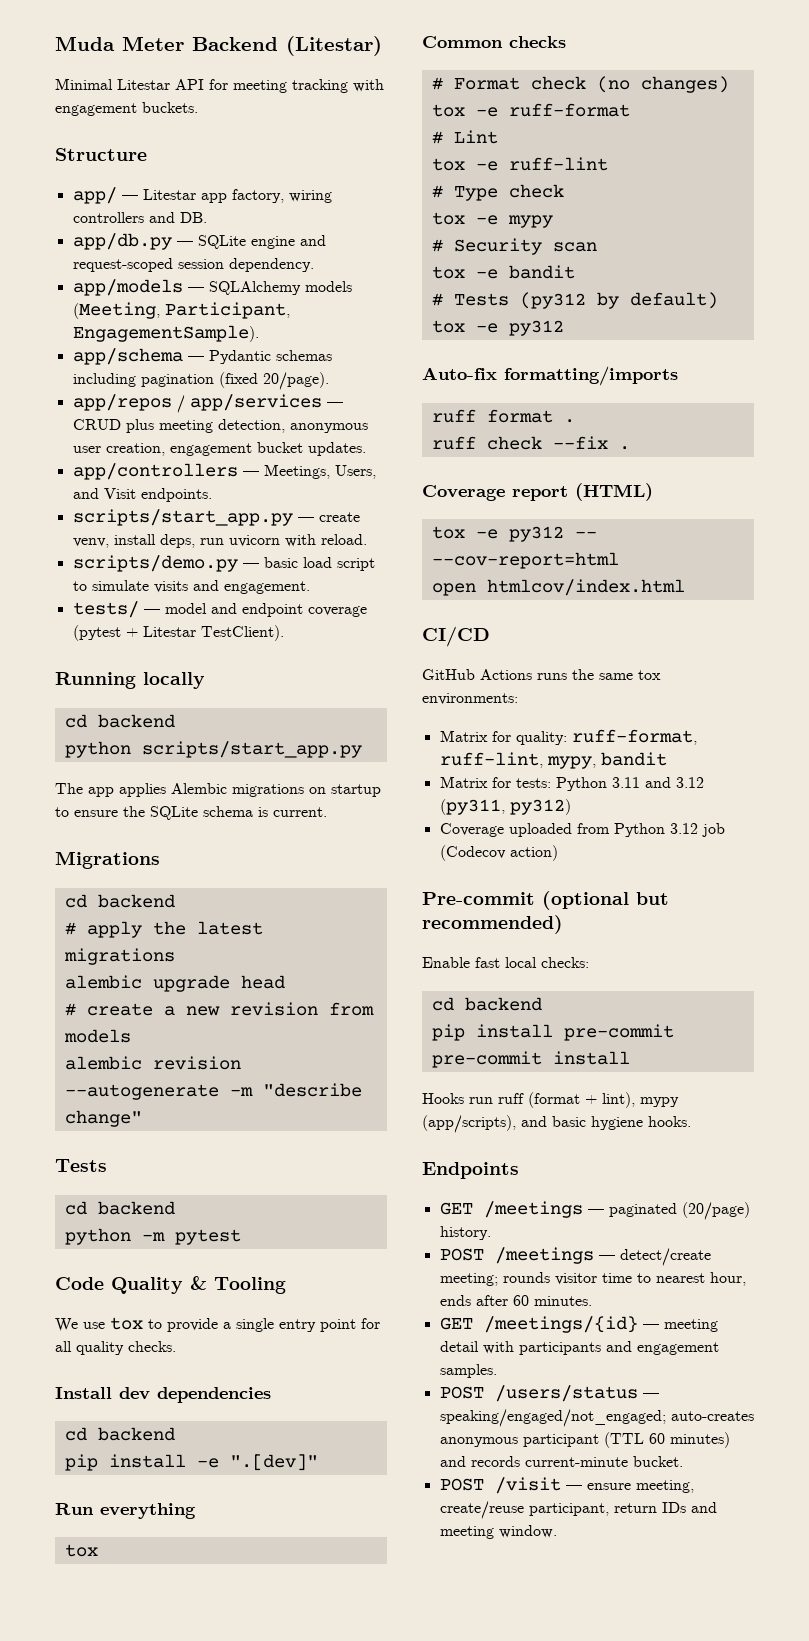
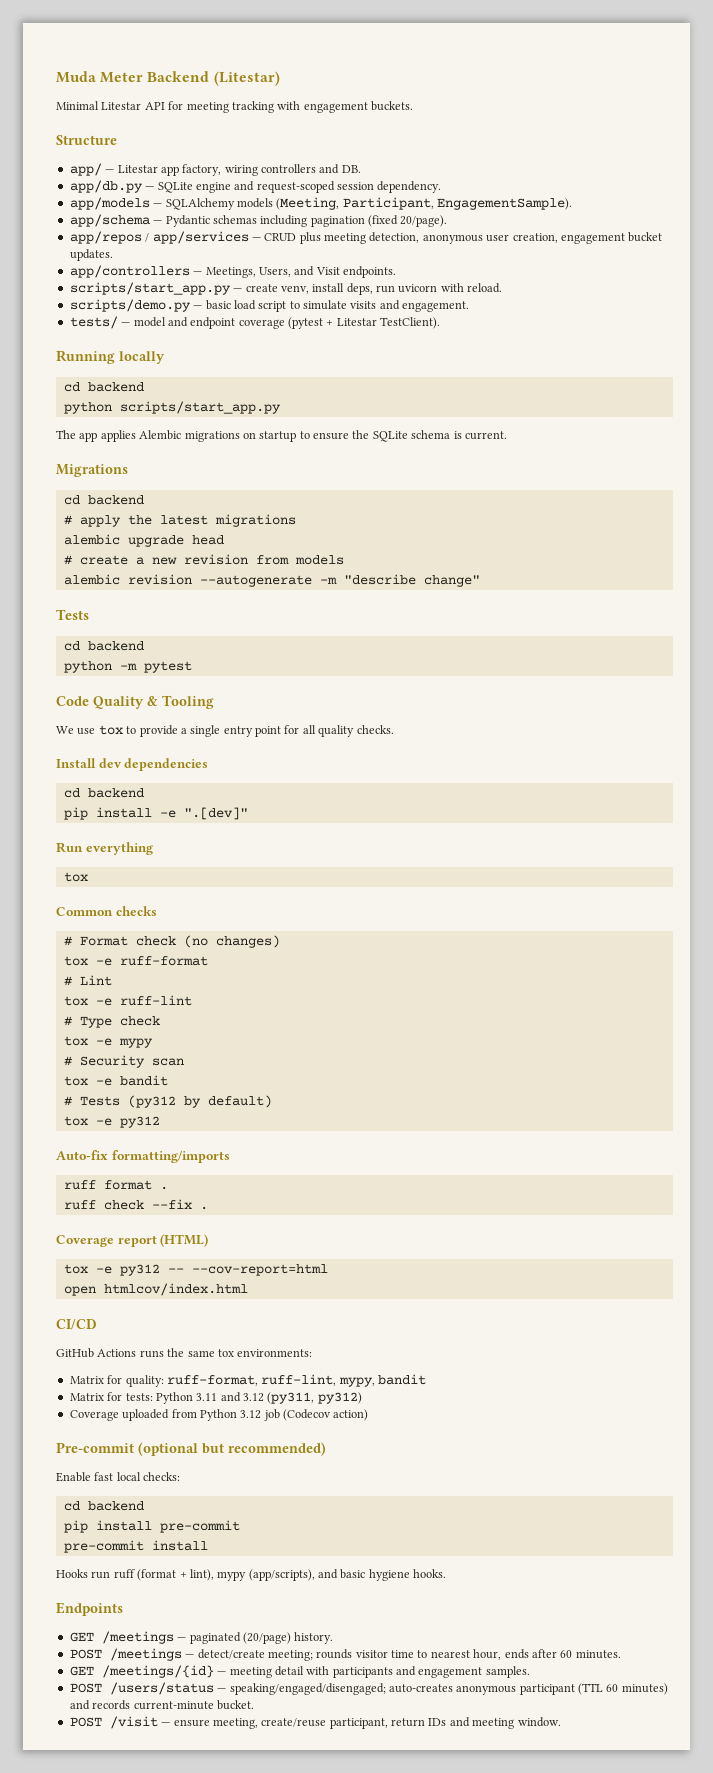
[439,1409,666,1427] speaking/engaged/not_engaged; -> [229,1683,386,1695] speaking/engaged/disengaged;

